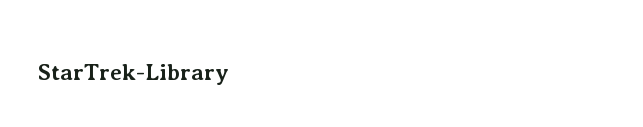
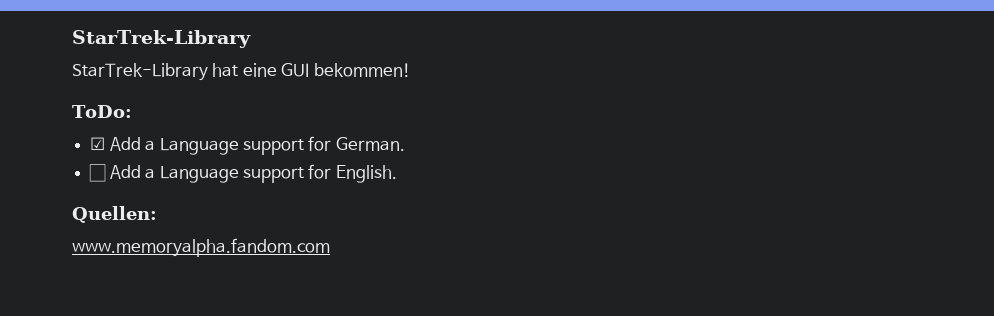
[38,64,229,85] StarTrek-Library -> [72,30,251,48] [72,63,411,81] [72,105,132,118] [90,136,405,155] [89,164,397,183] [72,206,157,223] [72,238,330,257] StarTrek-Library // StarTrek-Library hat eine GUI bekommen! // ToDo: // ☑ Add a Language support for German. // ☐ Add a Language support for English. // Quellen: // www.memoryalpha.fandom.com

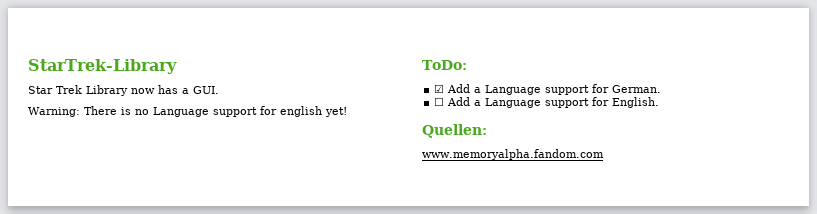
[72,63,411,81] StarTrek-Library hat eine GUI bekommen! -> [28,85,219,96] [28,106,347,117] Star Trek Library now has a GUI. // Warning: There is no Language support for english yet!

